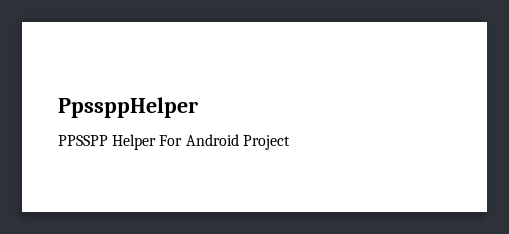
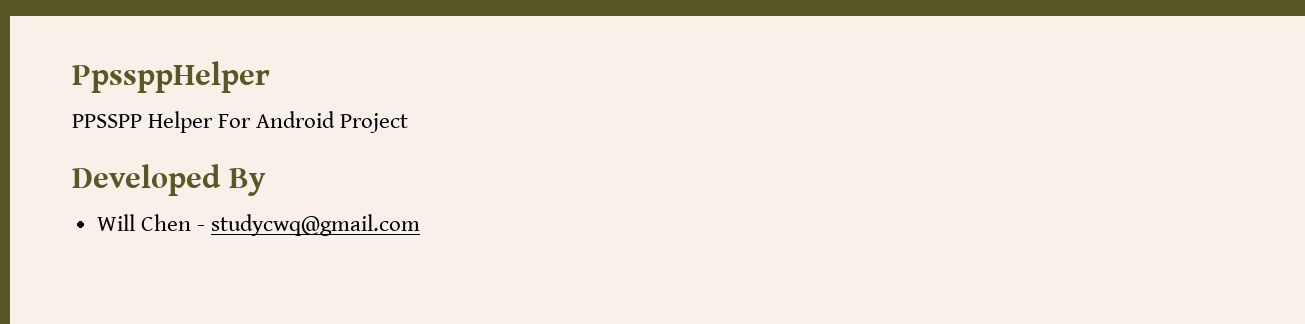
(290, 142) none -> [72,164,266,196] [96,214,420,236] // Developed By // Will Chen - studycwq@gmail.com

